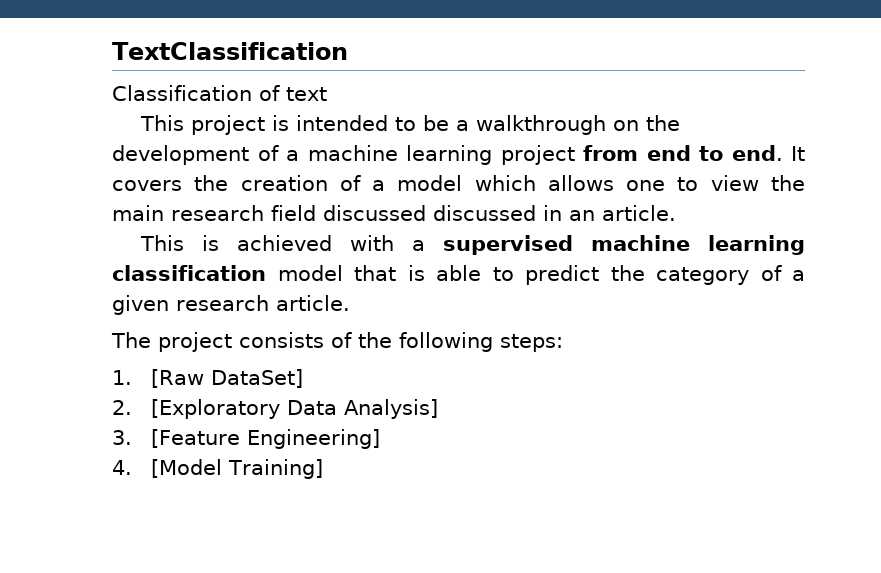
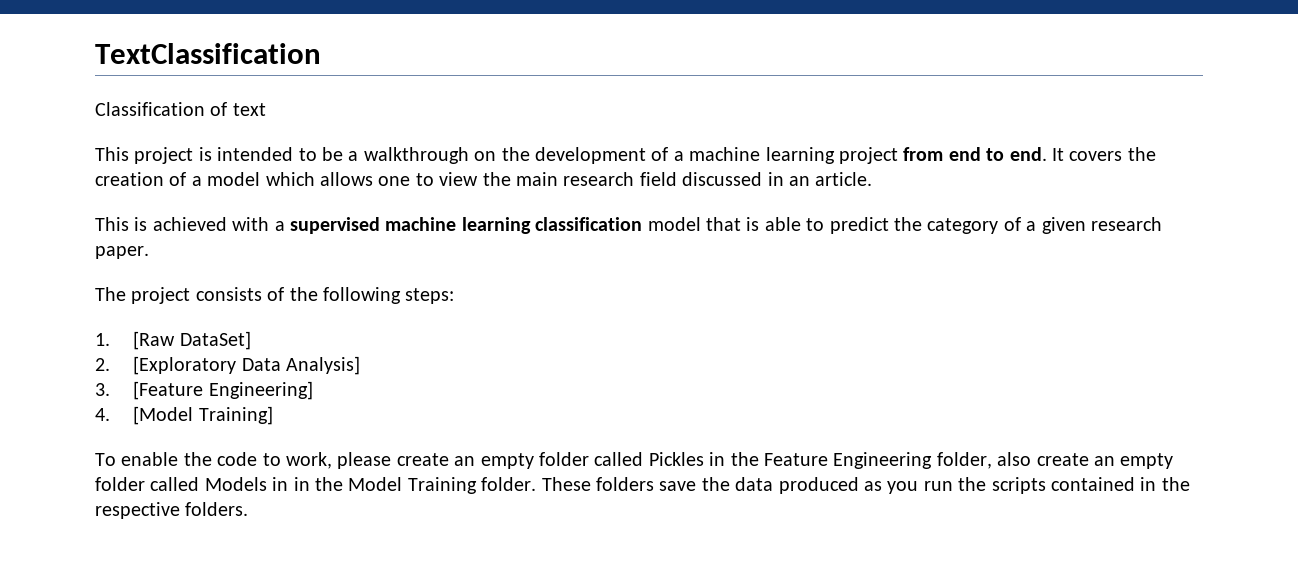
[433,205,536,221] discussed -> (763, 179) none
[276,295,350,311] article. -> [95,246,149,259] paper.
(323, 469) none -> [95,452,1174,469] [95,477,1190,494] [95,502,249,519] // To enable the code to work, please create an empty folder called Pickles in the Feature Engineering folder, also create an empty folder called Models in in the Model Training folder. These folders save the data produced as you run the scripts contained in the respective folders.

